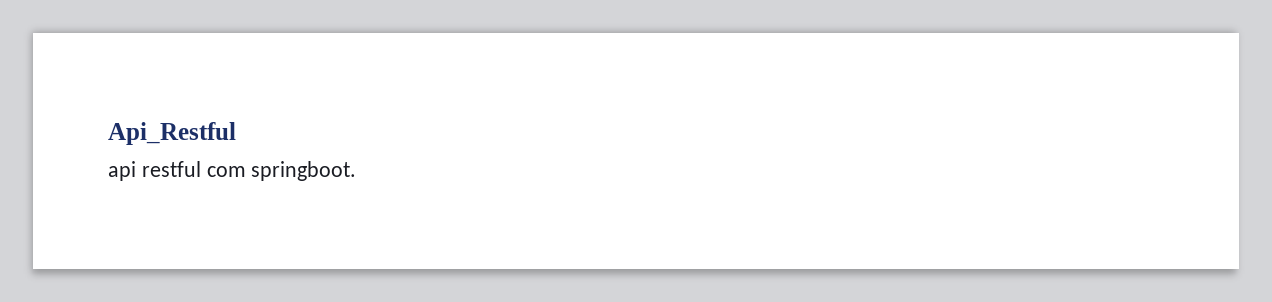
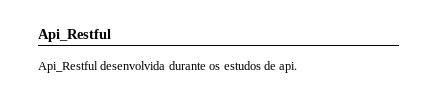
[108,161,357,181] api restful com springboot. -> [38,61,298,73] Api_Restful desenvolvida durante os estudos de api.

